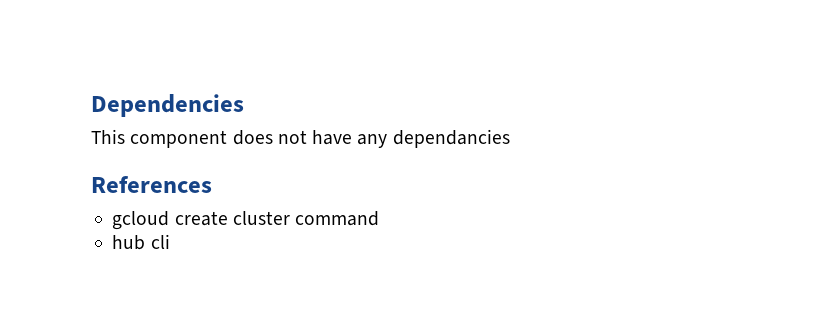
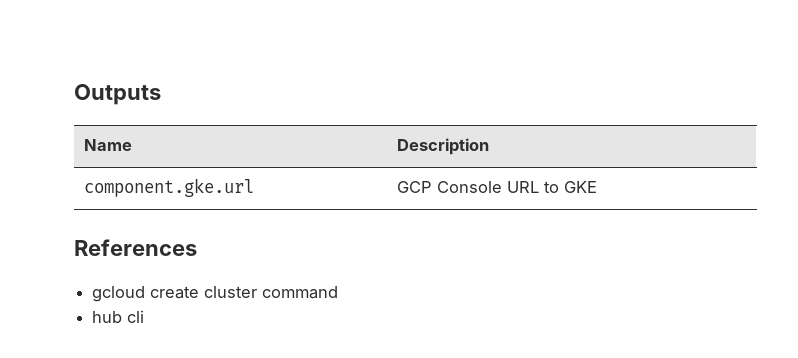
[91,94,244,117] [91,129,510,148] Dependencies // This component does not have any dependancies -> [74,84,161,105] [84,139,133,151] [397,138,490,155] [84,178,255,197] [397,181,598,193] Outputs // Name | Description // component.gke.url | GCP Console URL to GKE

